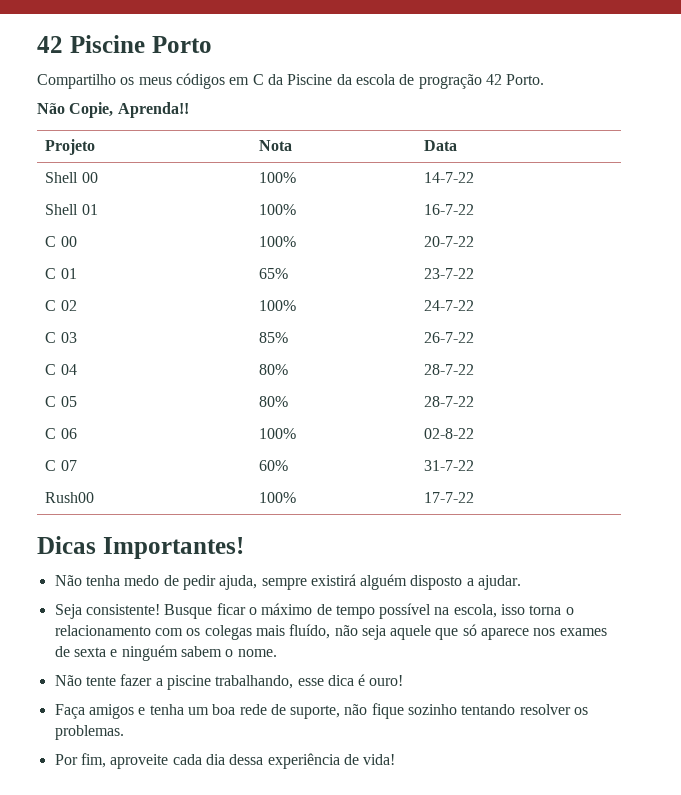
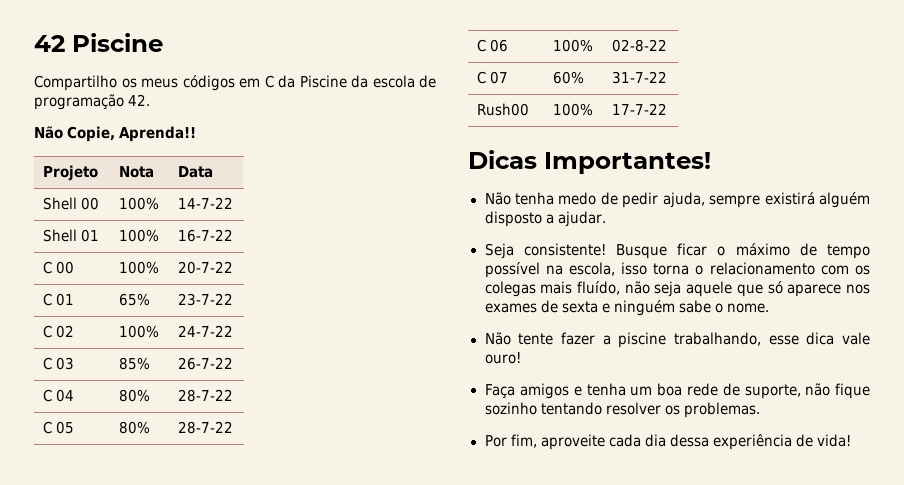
[151,36,212,53] Porto -> (163, 42) none
[418,74,545,89] progração 42 Porto. -> [34,94,151,110] programação 42.
[180,646,222,657] sabem -> [678,300,711,313] sabe
[358,674,366,686] é -> [842,332,870,345] vale

